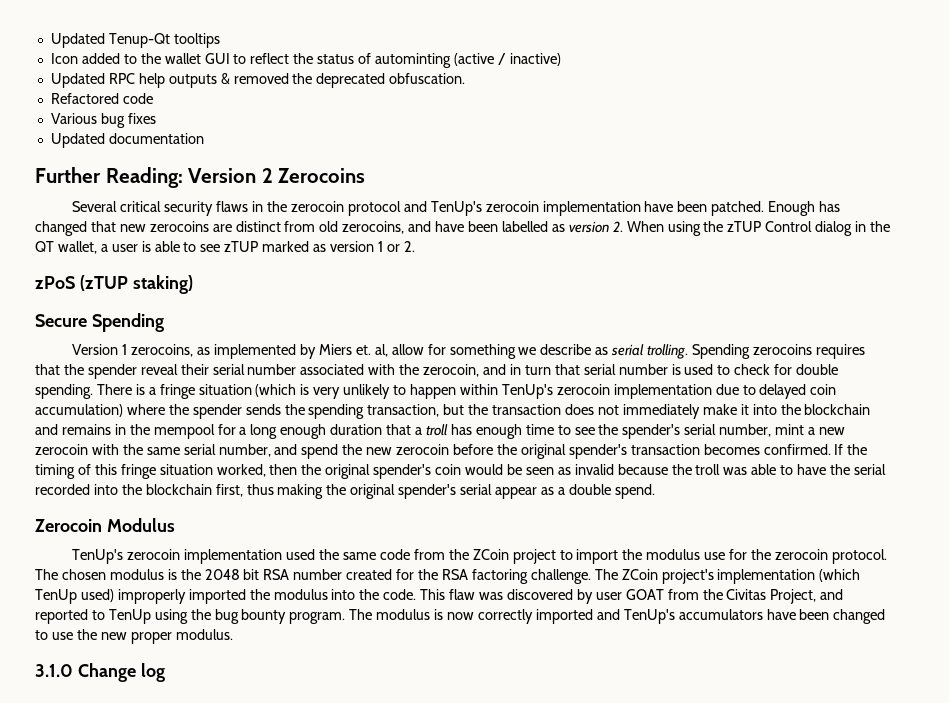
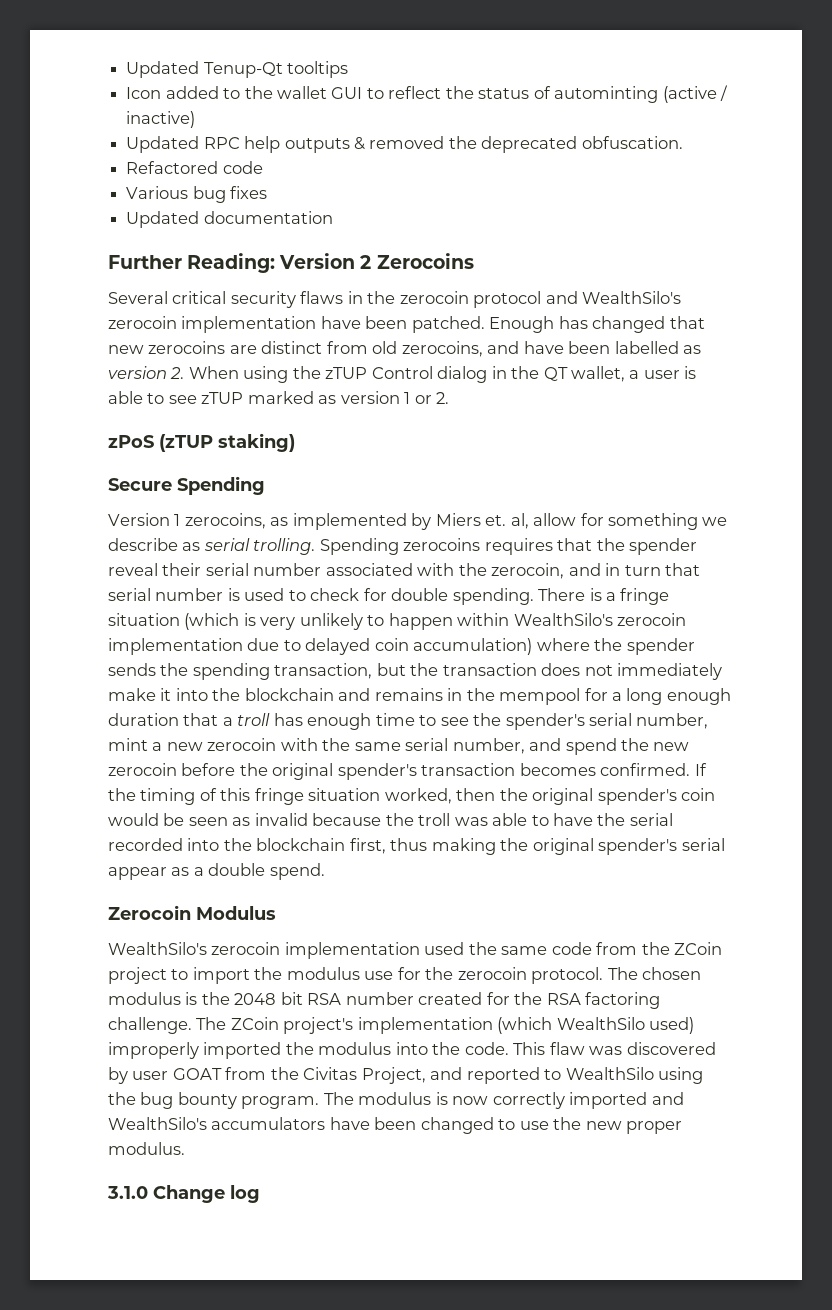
[430,201,482,216] TenUp's -> [582,291,682,304] WealthSilo's
[501,384,553,399] TenUp's -> [513,613,613,626] WealthSilo's
[72,549,124,564] TenUp's -> [108,942,207,955] WealthSilo's
[35,589,77,604] TenUp -> [556,1017,645,1030] WealthSilo
[108,609,151,624] TenUp -> [565,1067,654,1080] WealthSilo
[623,609,675,624] TenUp's -> [108,1117,207,1130] WealthSilo's

